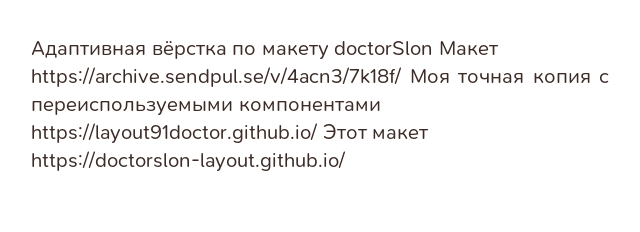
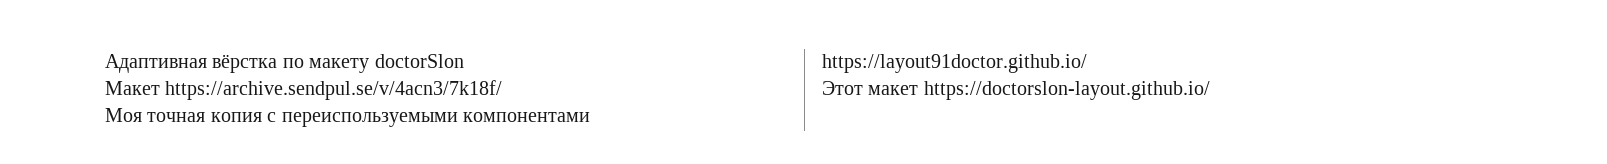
(434, 48) none -> (464, 61) //
(402, 77) none -> (503, 90) //
(318, 133) none -> (1087, 63) //

